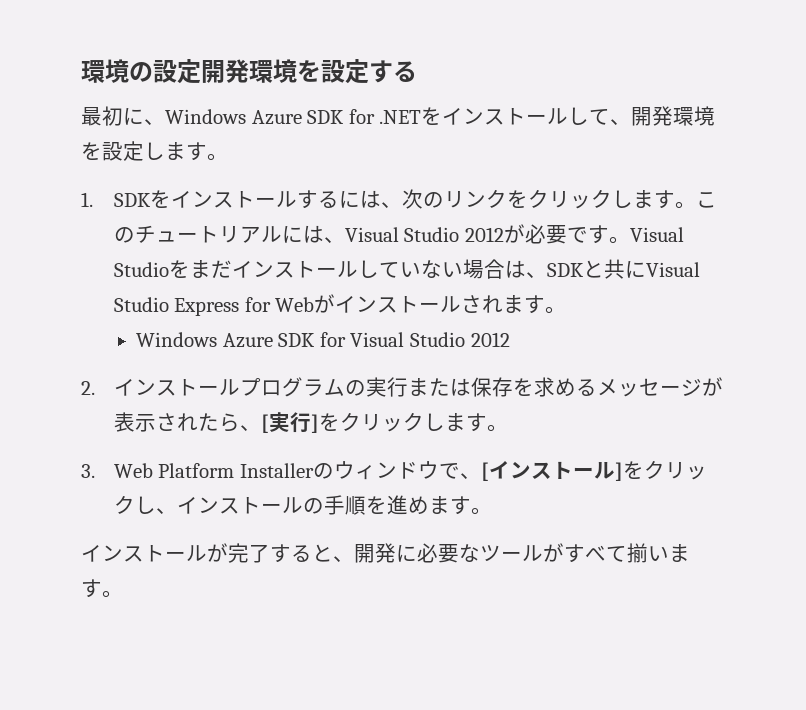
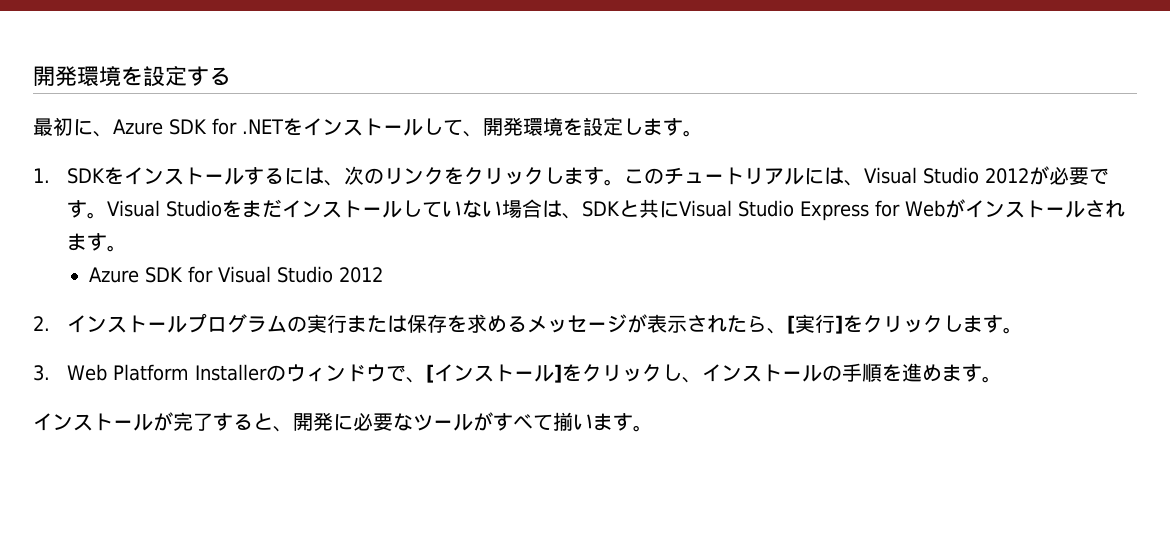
[81,59,201,84] 環境の設定 -> (33, 76) none
[165,109,246,124] Windows -> (113, 134) none
[136,332,218,347] Windows -> (127, 248) none

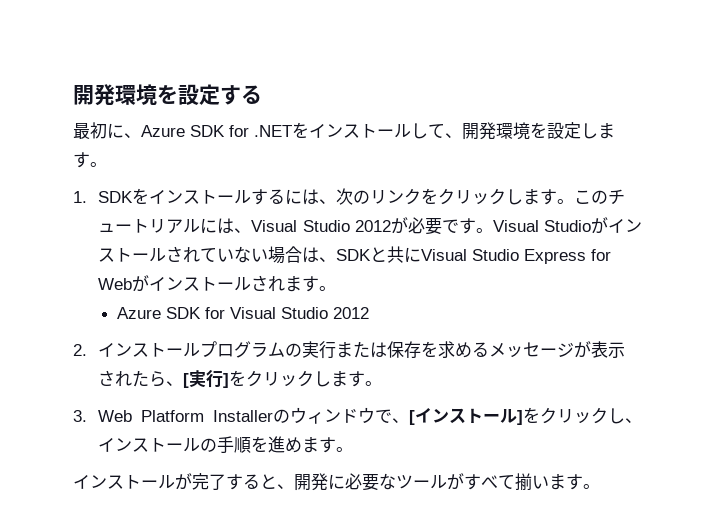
[221,199,422,218] をまだインストールし -> [591,217,642,234] [98,246,201,263] がインストールされ

